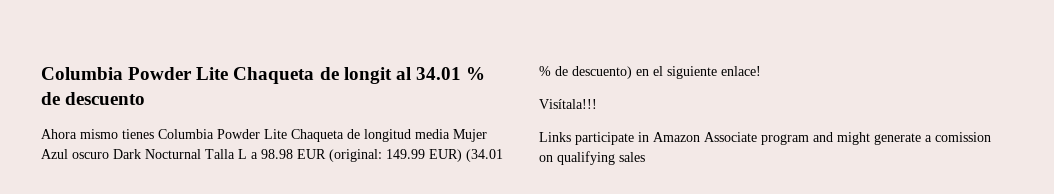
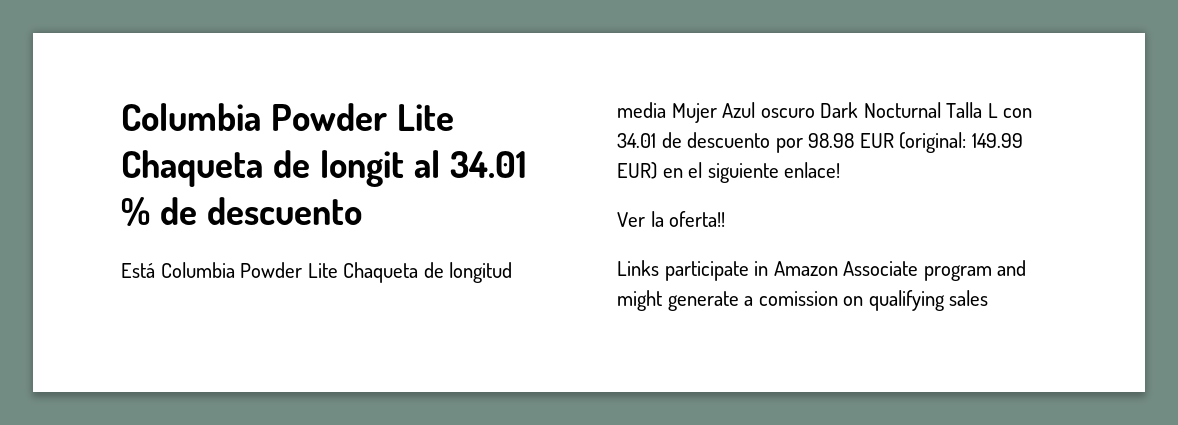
[41,129,154,139] Ahora mismo tienes -> [121,263,155,278] Está
[251,152,258,159] a -> [1003,108,1033,118] [617,132,803,153] con 34.01 de descuento por
[466,149,503,162] [539,66,632,79] (34.01 % de descuento) -> (657, 170) none
[539,99,597,109] Visítala!!! -> [617,211,726,227] Ver la oferta!!

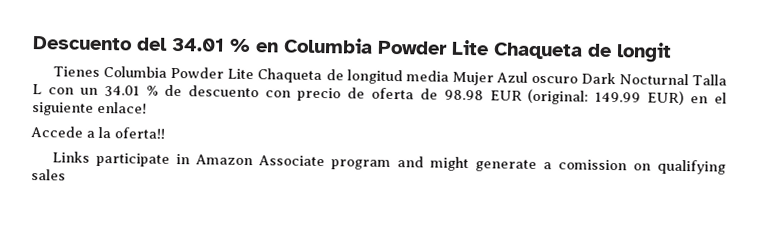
(121, 117) none -> [33,36,279,53] Descuento del 34.01 % en
[413,150,527,178] [121,197,362,226] [121,263,155,278] al 34.01 % de descuento // Está -> [53,66,101,77] // Tienes
[617,132,803,153] 34.01 de descuento por -> [79,84,438,102] un 34.01 % de descuento con precio de oferta de
[617,212,645,227] Ver -> [30,126,95,138] Accede a

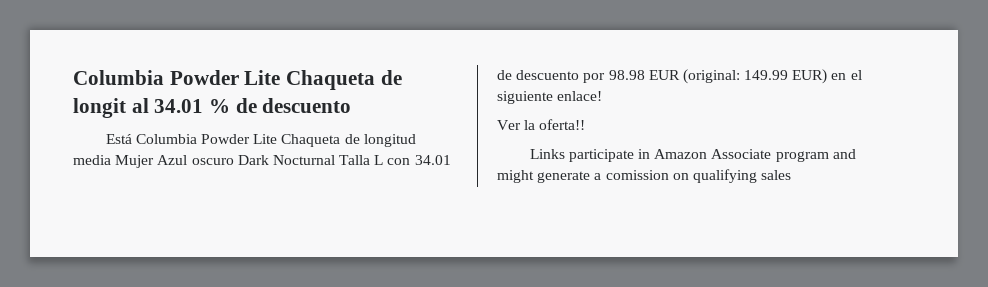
[33,36,279,53] Descuento del 34.01 % en -> (73, 77) none
[53,66,101,77] // Tienes -> [131,98,352,113] [105,134,132,144] al 34.01 % de descuento // Está
[79,84,438,102] un 34.01 % de descuento con precio de oferta de -> [414,155,451,165] [497,70,606,83] 34.01 de descuento por
[30,126,95,138] Accede a -> [497,120,521,130] Ver

